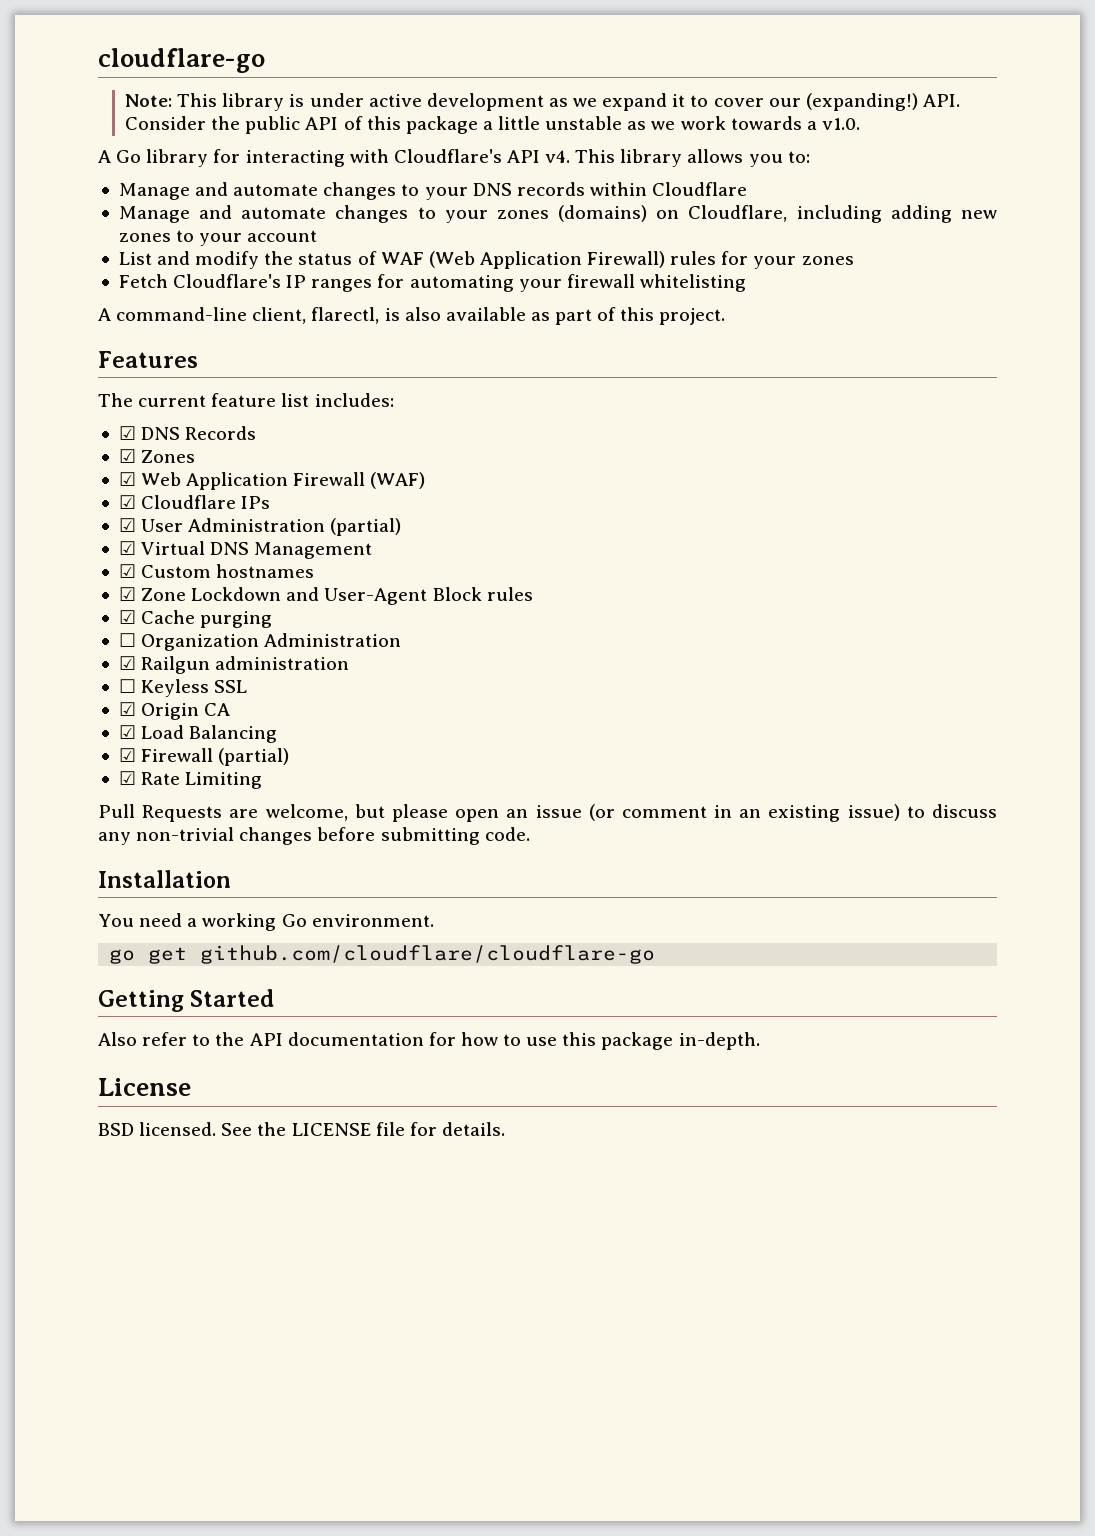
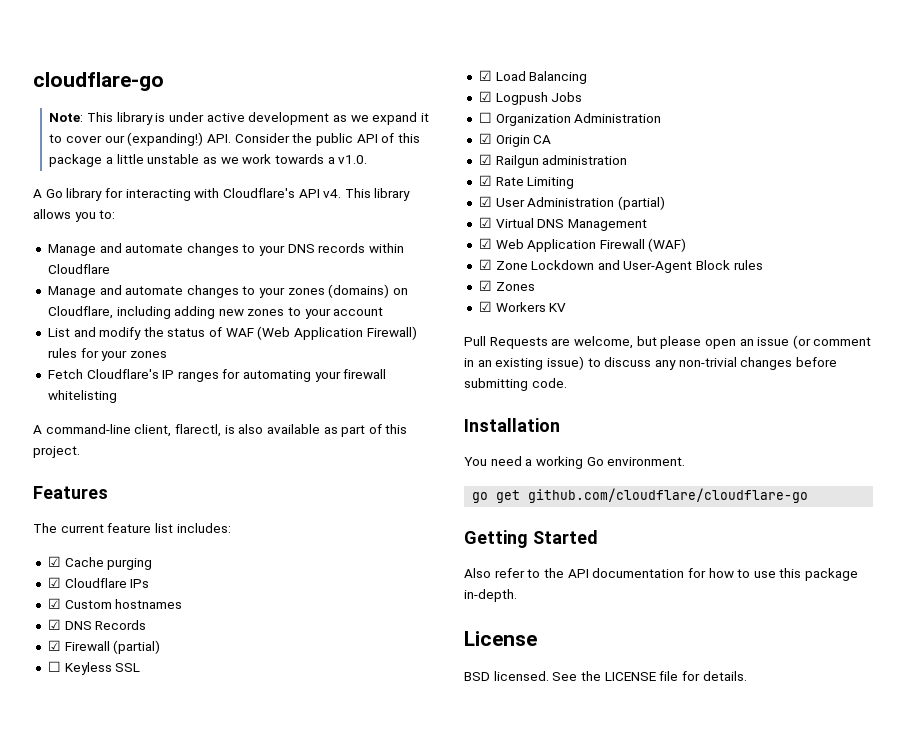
[141,426,257,440] [118,449,196,463] [118,472,426,490] [118,495,271,509] DNS Records // ☑ Zones // ☑ Web Application Firewall (WAF) // ☑ Cloudflare IPs -> [64,557,153,570] [47,577,150,588] [47,598,183,609] [47,619,147,630] [47,640,161,654] [47,661,141,675] [478,70,588,84] [478,91,583,105] [478,112,662,126] [478,133,552,147] [478,154,628,168] [478,175,575,189] Cache purging // ☑ Cloudflare IPs // ☑ Custom hostnames // ☑ DNS Records // ☑ Firewall (partial) // ☐ Keyless SSL // ☑ Load Balancing // ☑ Logpush Jobs // ☐ Organization Administration // ☑ Origin CA // ☑ Railgun administration // ☑ Rate Limiting
[141,564,315,578] Custom hostnames -> [495,238,687,252] Web Application Firewall (WAF)
[141,610,273,628] [118,633,402,651] [118,656,350,674] [118,679,248,697] [118,702,231,720] [118,725,278,743] [118,748,290,766] [118,771,263,789] Cache purging // ☐ Organization Administration // ☑ Railgun administration // ☐ Keyless SSL // ☑ Origin CA // ☑ Load Balancing // ☑ Firewall (partial) // ☑ Rate Limiting -> [495,282,535,291] [478,301,567,312] Zones // ☑ Workers KV

